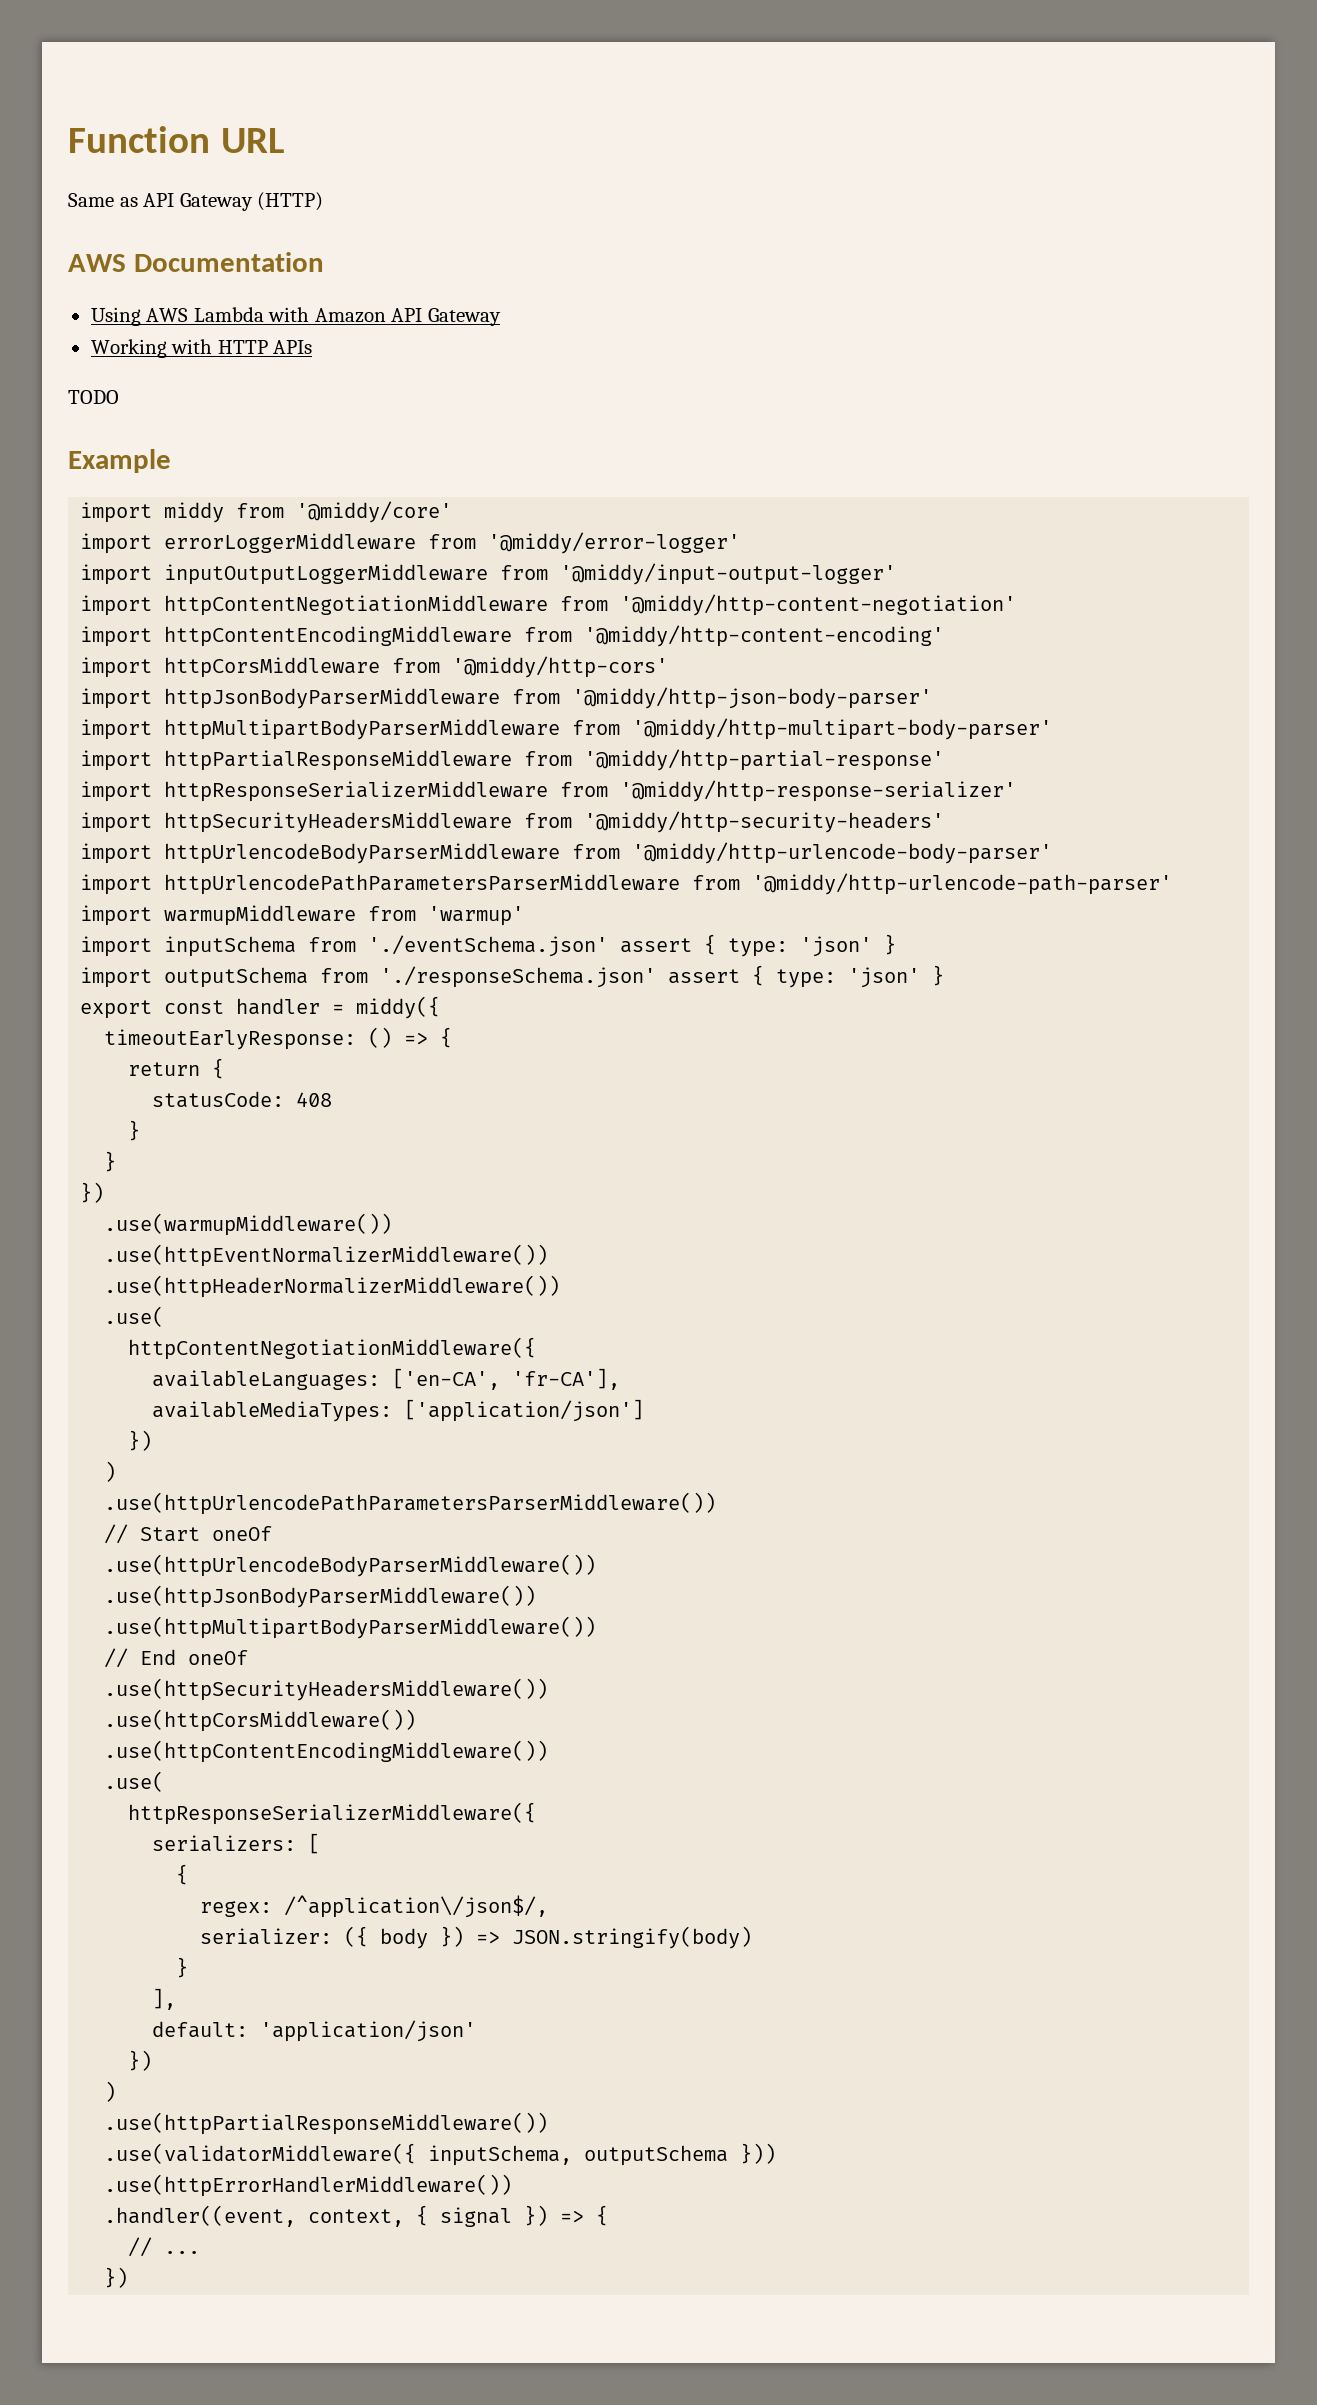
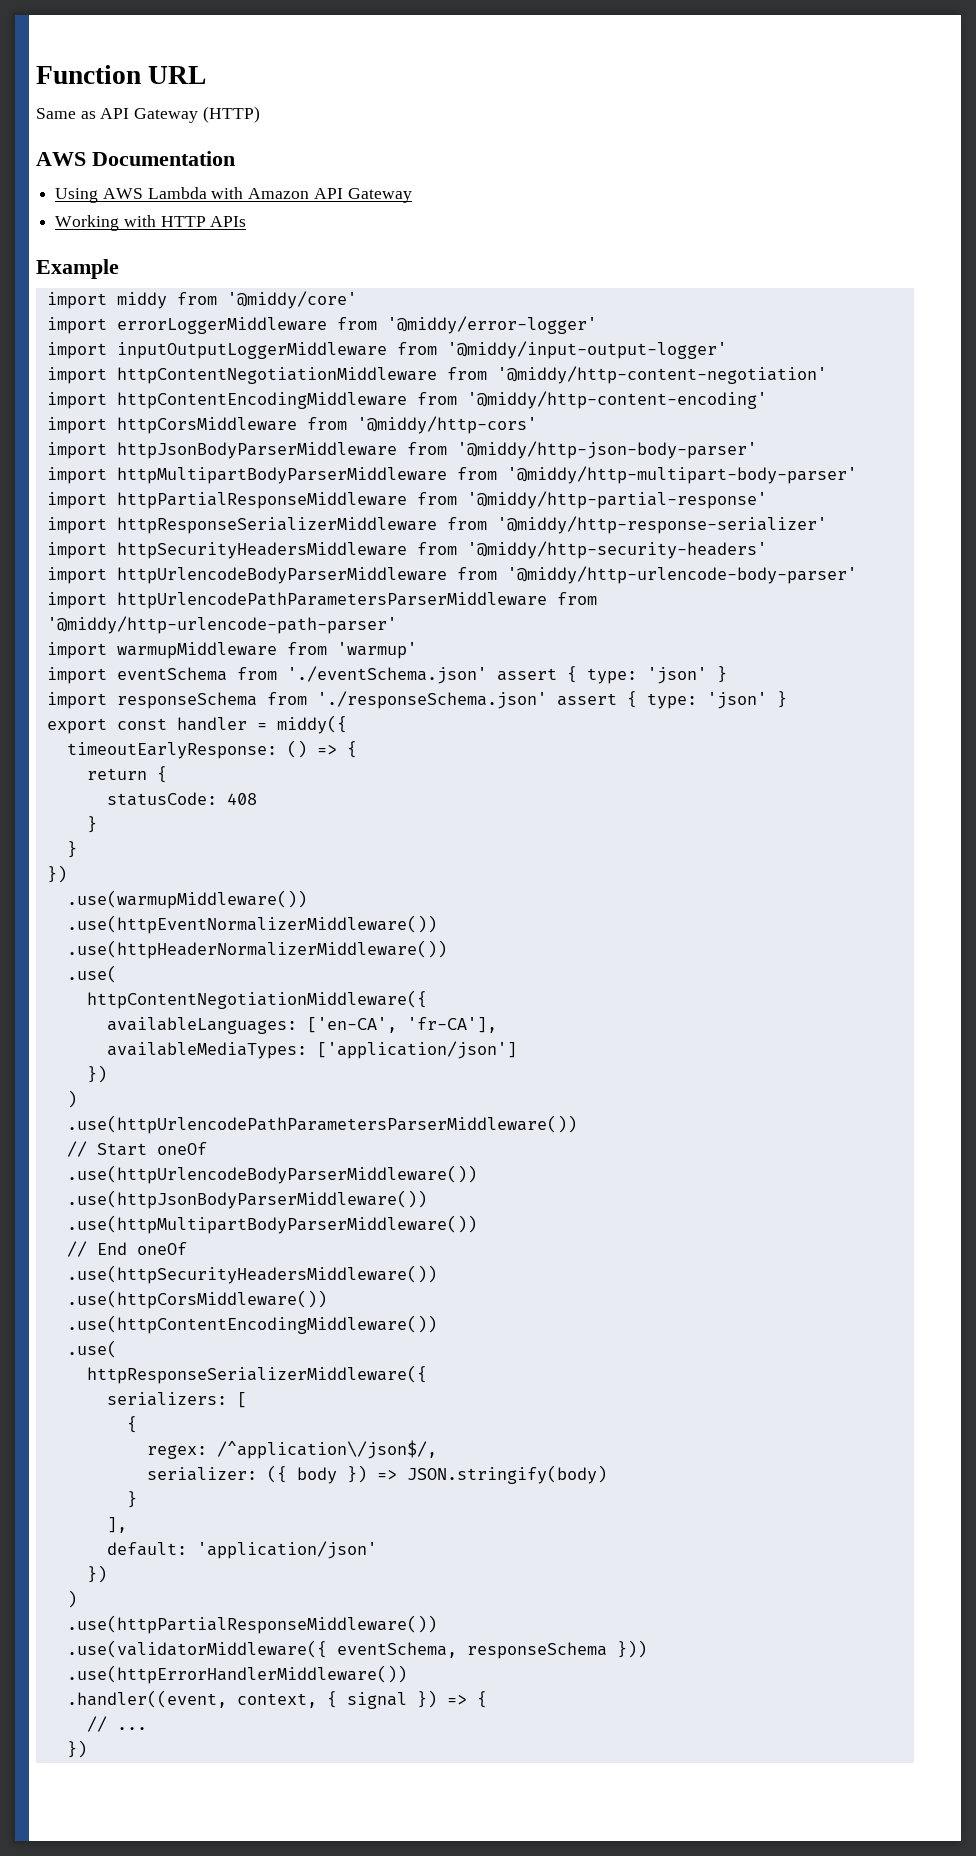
[68,390,119,404] // TODO -> (247, 221) none
[164,936,297,957] inputSchema -> [116,667,227,681] eventSchema
[164,967,309,988] outputSchema -> [116,692,257,709] responseSchema
[428,2145,729,2166] inputSchema, outputSchema -> [336,1642,607,1659] eventSchema, responseSchema

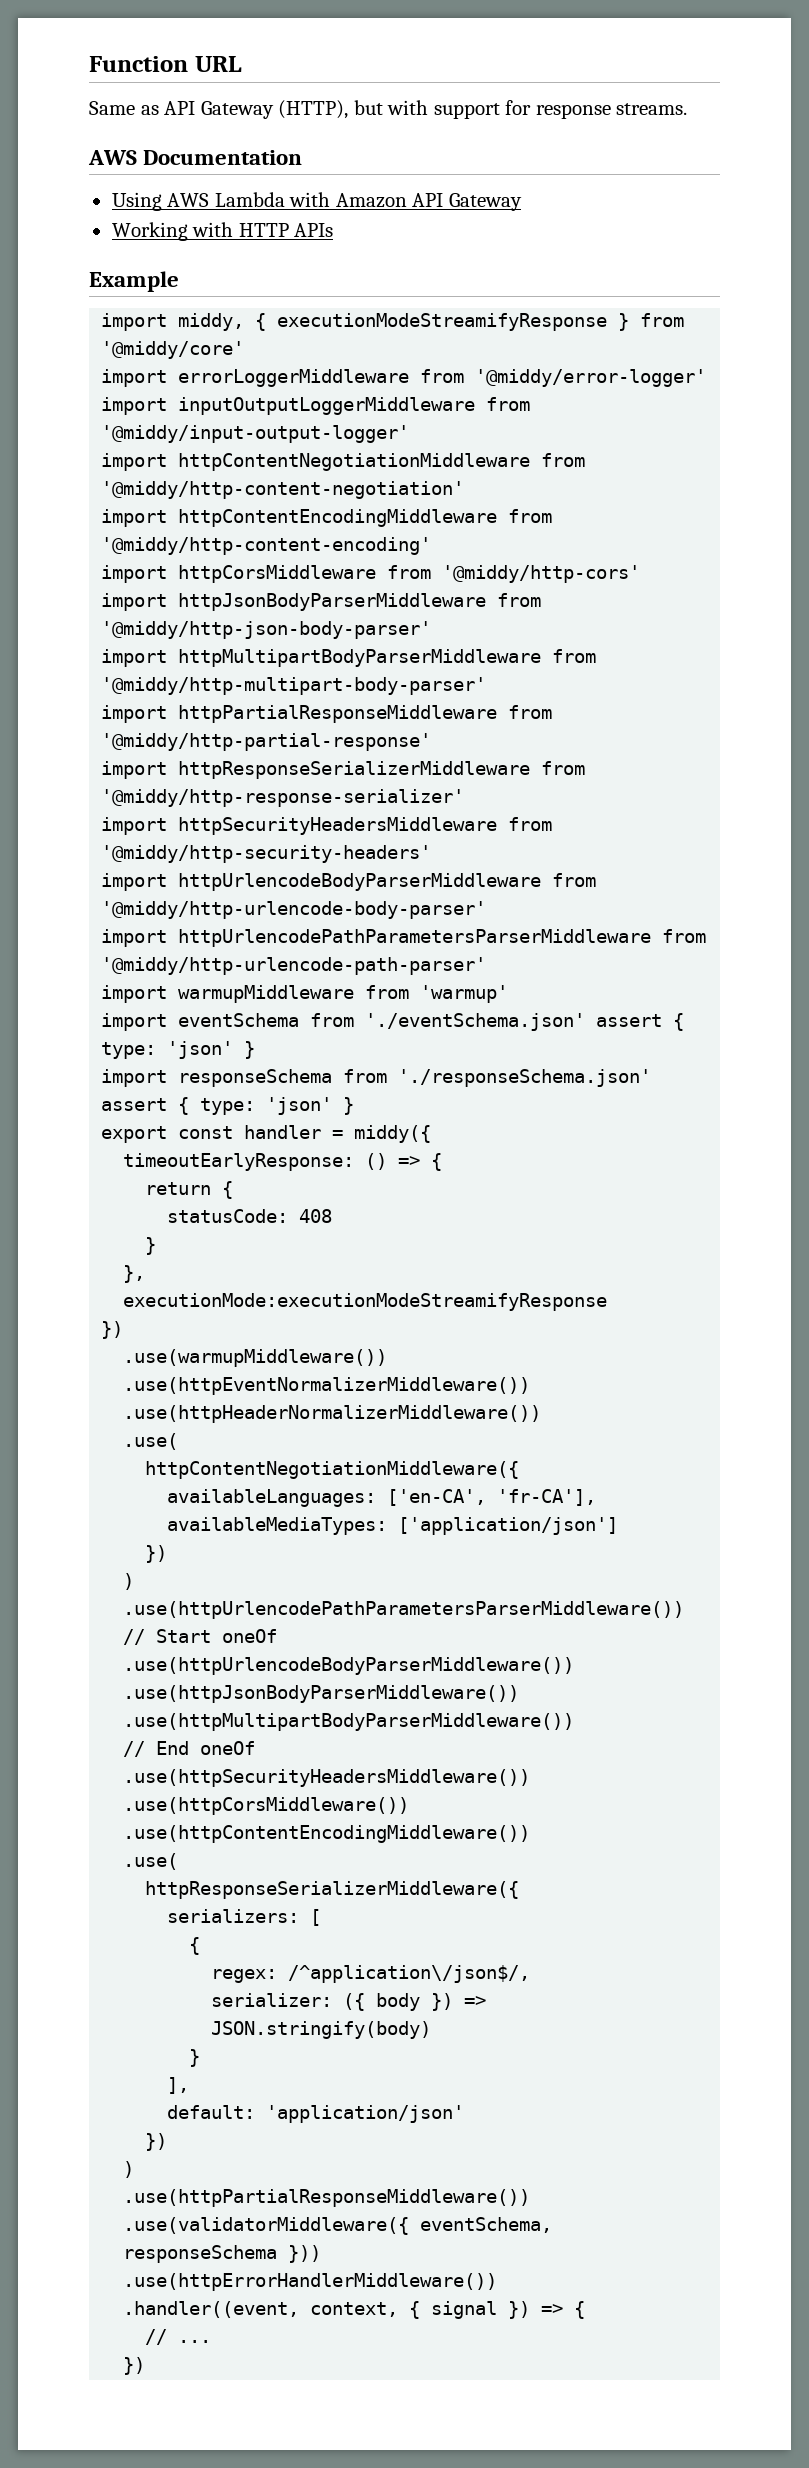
[202,106,260,123] (HTTP) -> [278,100,688,119] (HTTP), but with support for response streams.
[116,292,167,309] middy -> [178,313,630,331] middy, { executionModeStreamifyResponse }
[66,841,77,858] } -> [123,1265,146,1283] [123,1293,608,1311] }, // executionMode:executionModeStreamifyResponse

